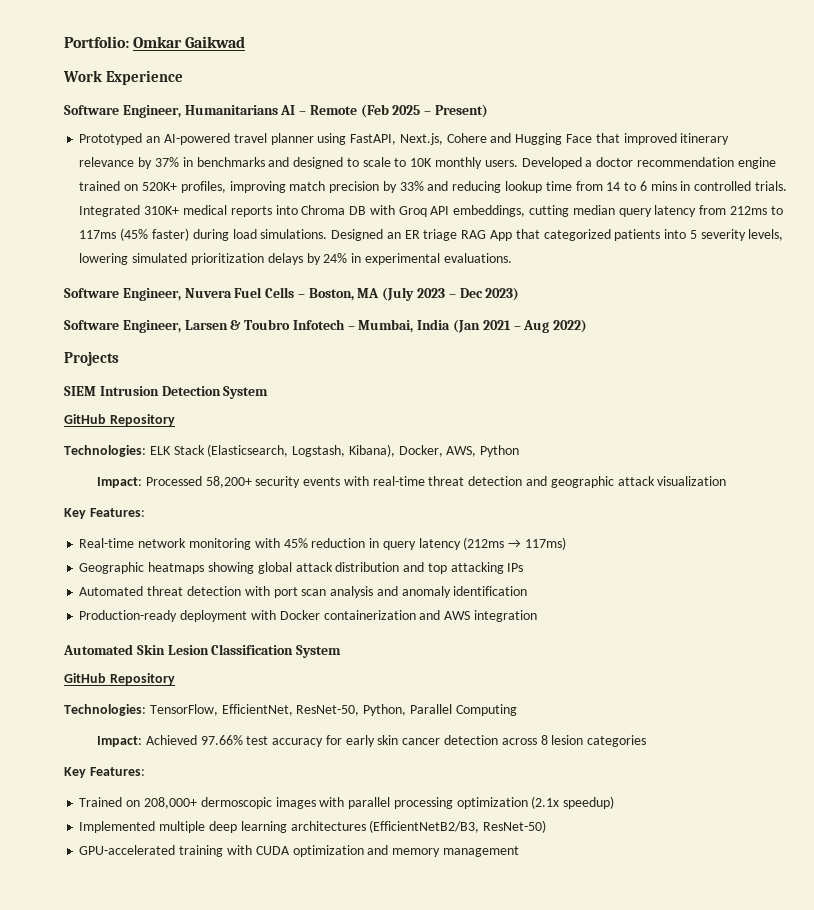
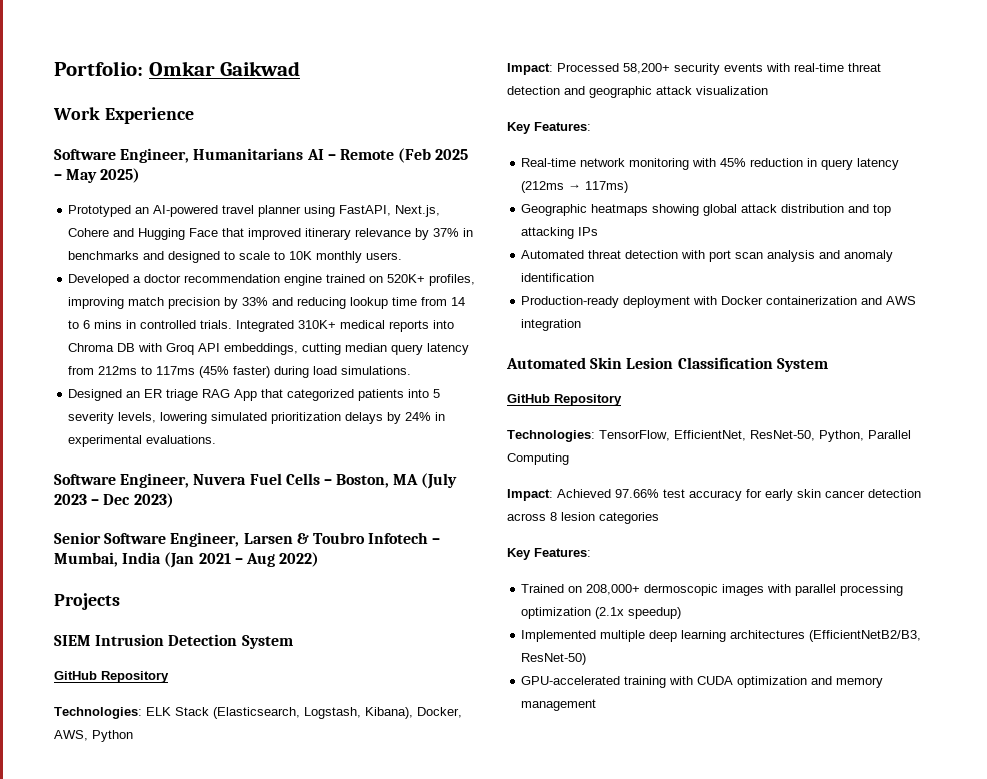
[435,104,489,118] Present) -> [66,168,141,183] May 2025)
(518, 163) none -> (403, 256) //
(328, 234) none -> (412, 370) //
(520, 294) none -> [54,532,101,544] Senior

